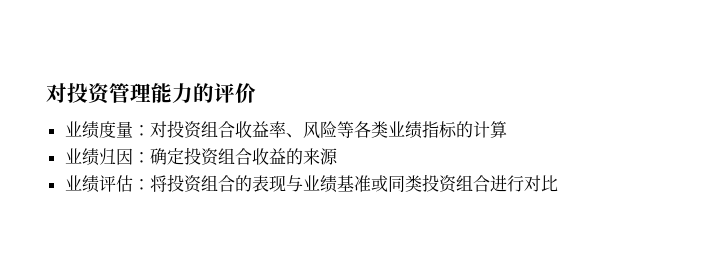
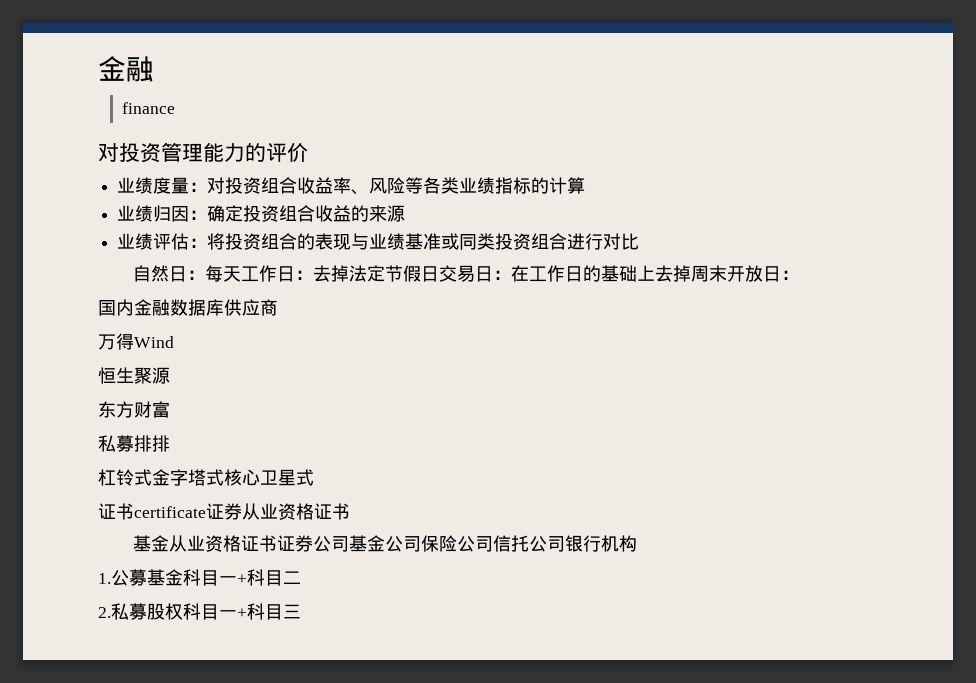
(46, 93) none -> [98,56,154,82] [122,102,176,114] 金融 // finance //
(558, 183) none -> [132,265,799,282] [98,299,278,316] [98,333,174,350] [98,367,170,384] [98,401,170,418] [98,435,170,452] [98,469,314,486] [98,503,350,520] [132,535,637,552] [98,569,301,586] [98,603,301,620] // 自然日：每天工作日：去掉法定节假日交易日：在工作日的基础上去掉周末开放日： // 国内金融数据库供应商 // 万得Wind // 恒生聚源 // 东方财富 // 私募排排 // 杠铃式金字塔式核心卫星式 // 证书certificate证券从业资格证书 // 基金从业资格证书证券公司基金公司保险公司信托公司银行机构 // 1.公募基金科目一+科目二 // 2.私募股权科目一+科目三

